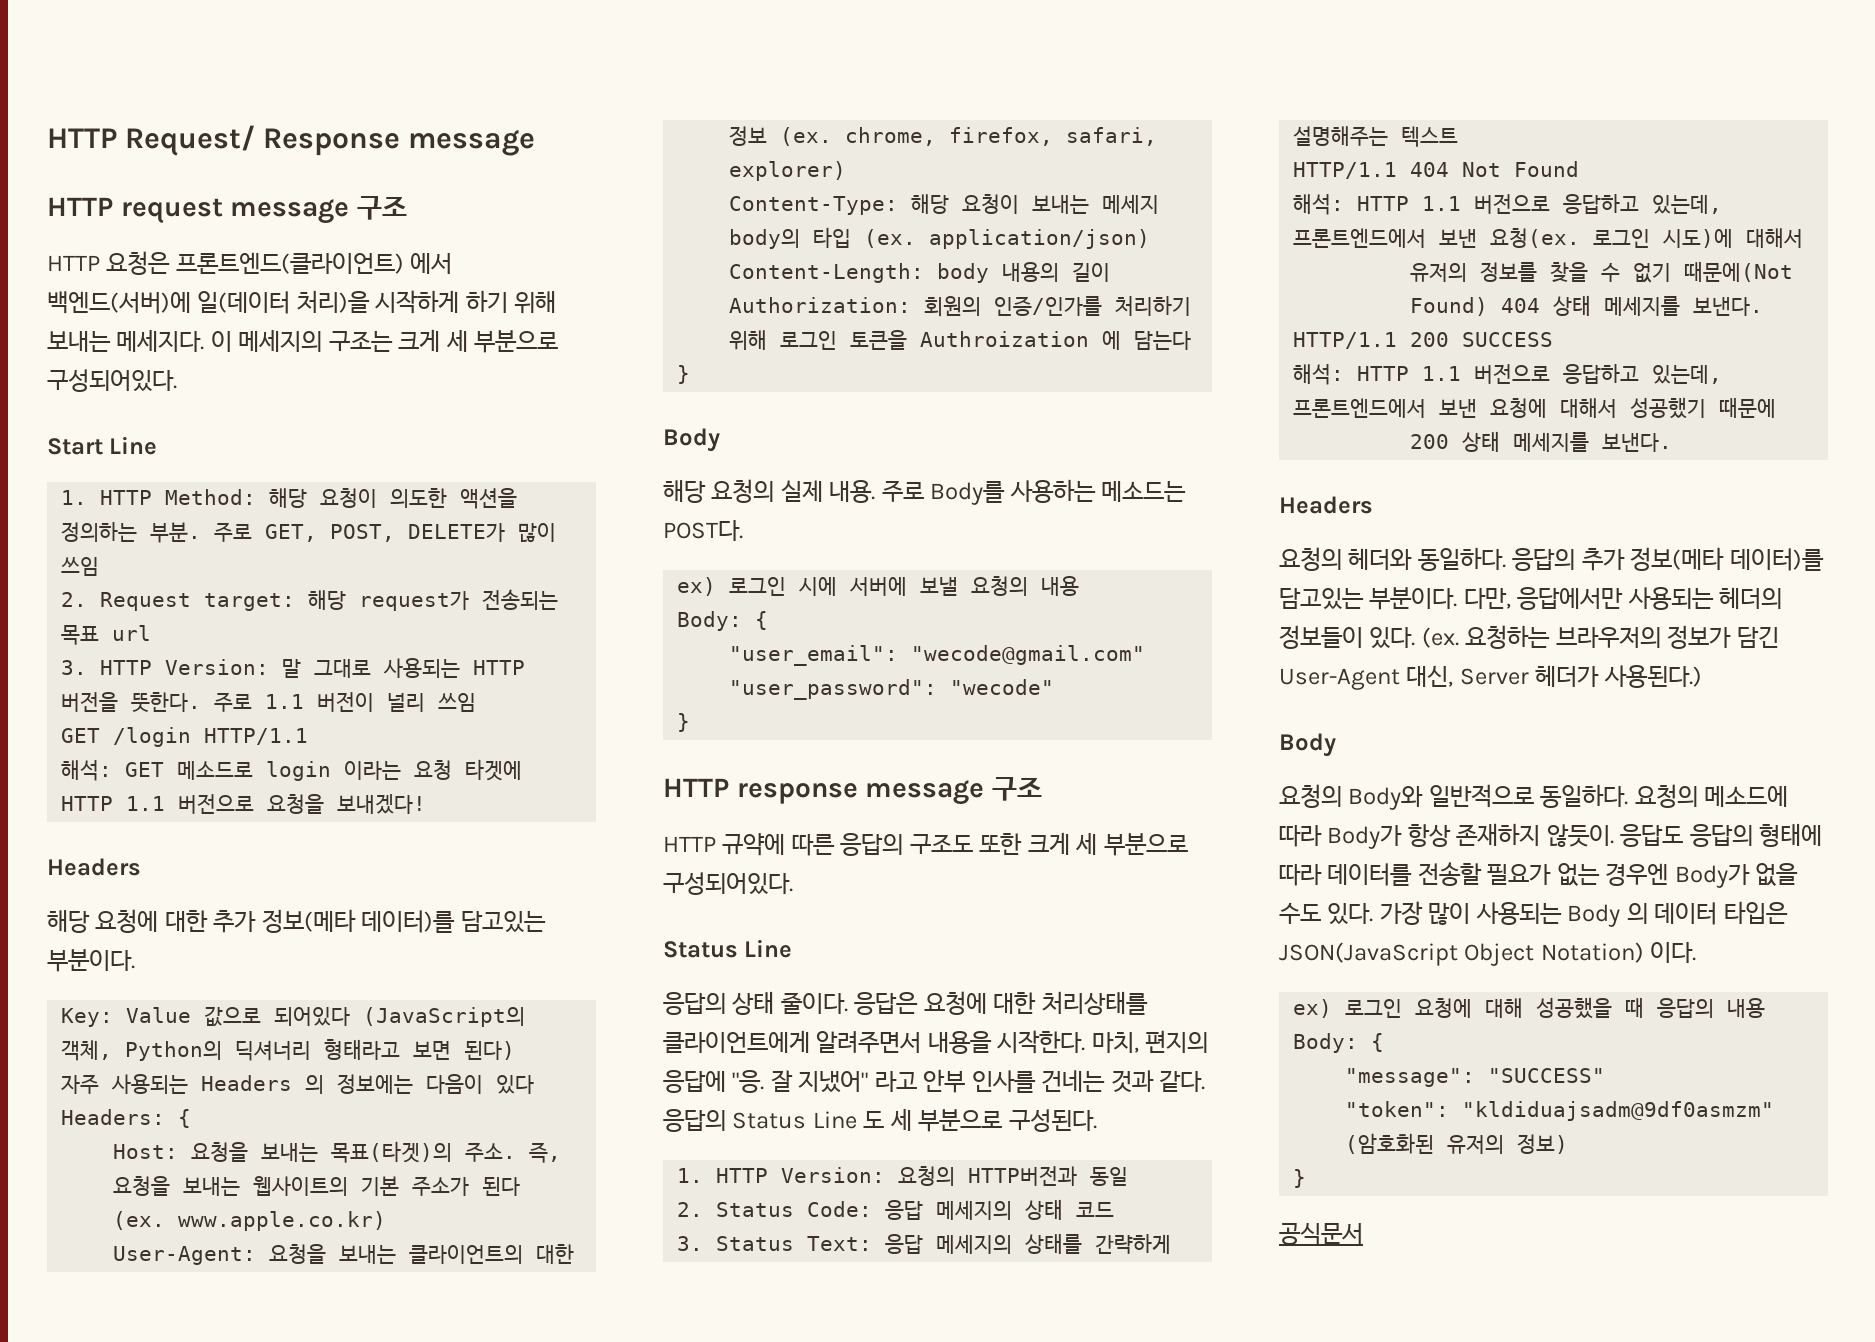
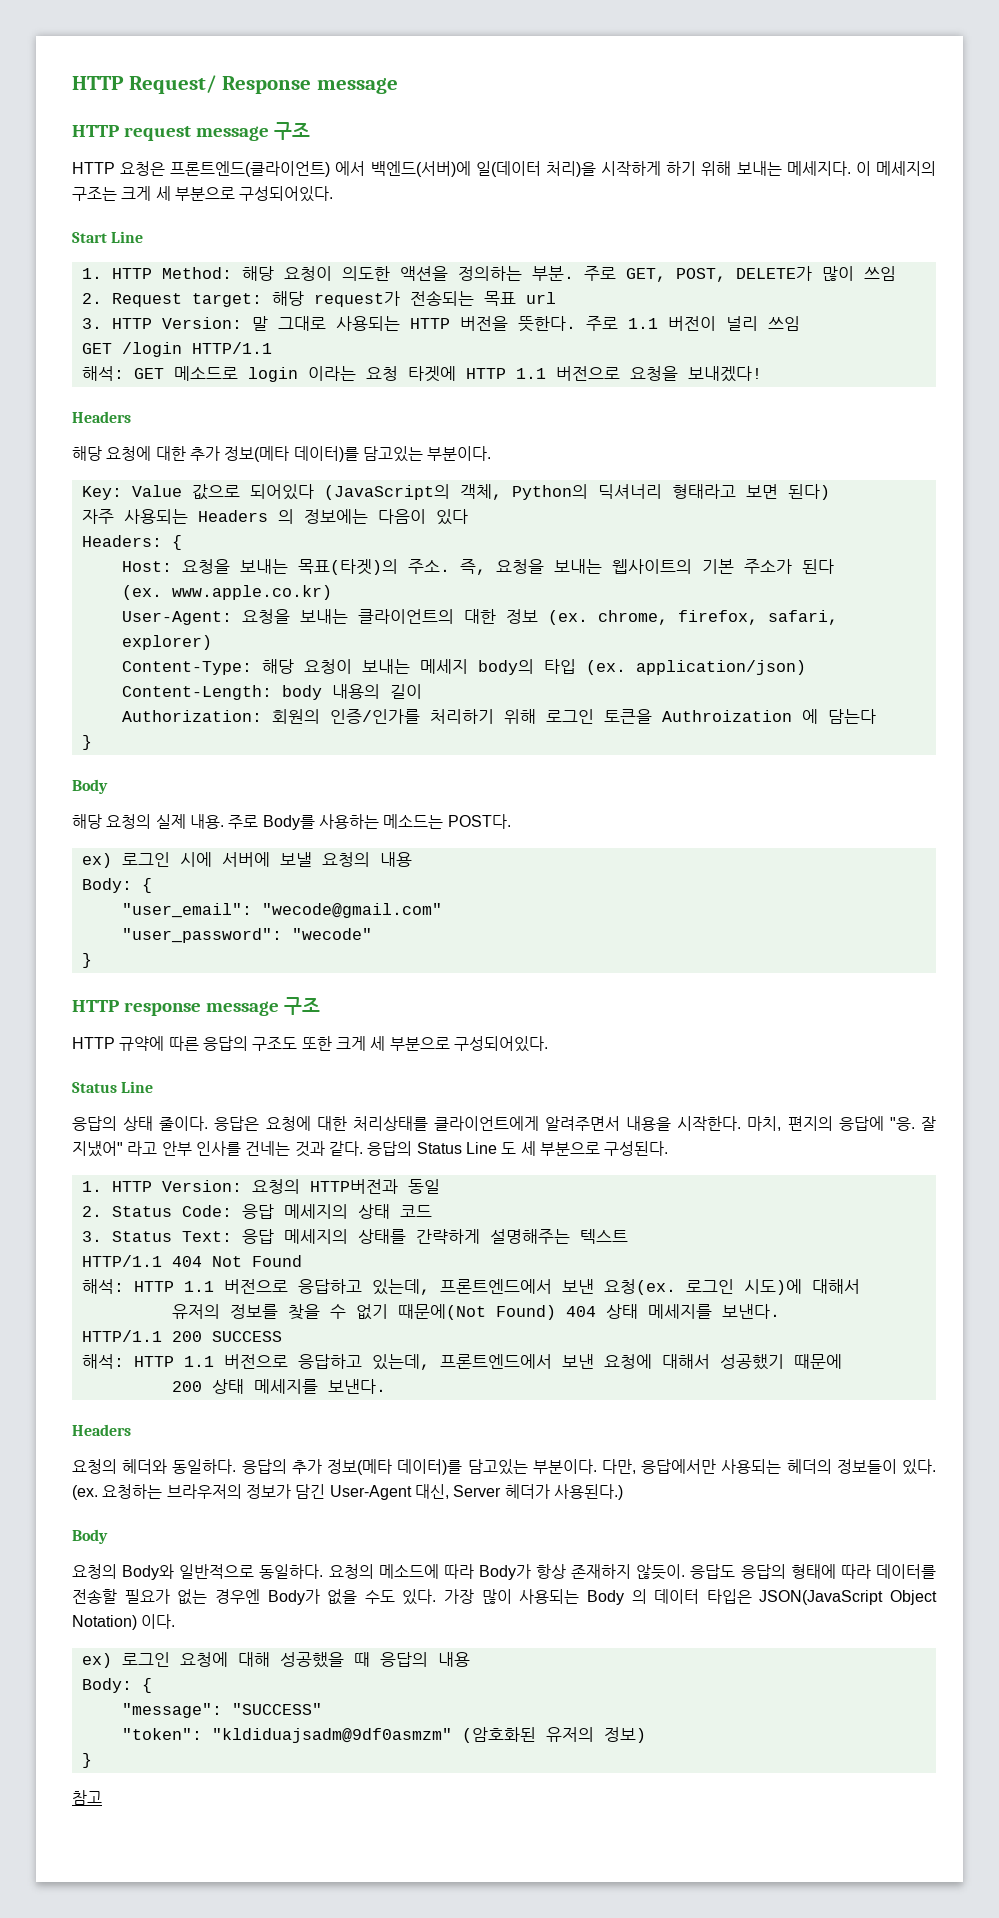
[1279,1223,1363,1245] 공식문서 -> [72,1790,102,1805] 참고

